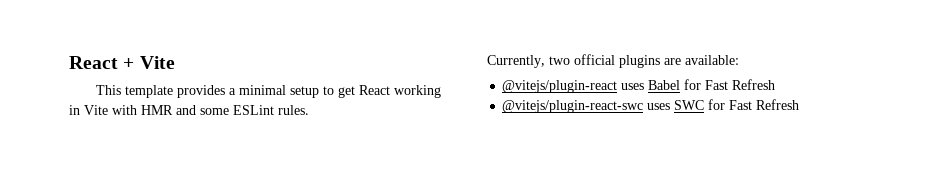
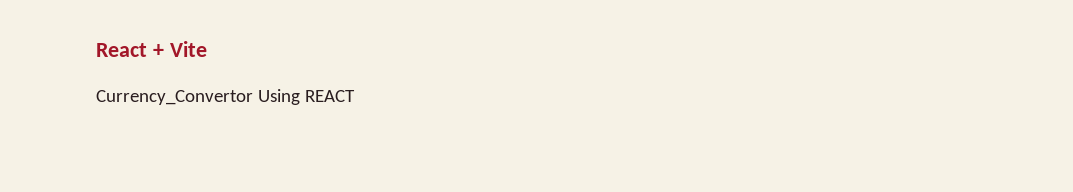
[96,85,442,98] [69,105,309,115] [487,54,739,68] [502,79,776,93] [502,99,800,113] This template provides a minimal setup to get React working in Vite with HMR and some ESLint rules. // Currently, two official plugins are available: // @vitejs/plugin-react uses Babel for Fast Refresh // @vitejs/plugin-react-swc uses SWC for Fast Refresh -> [96,89,355,105] Currency_Convertor Using REACT

